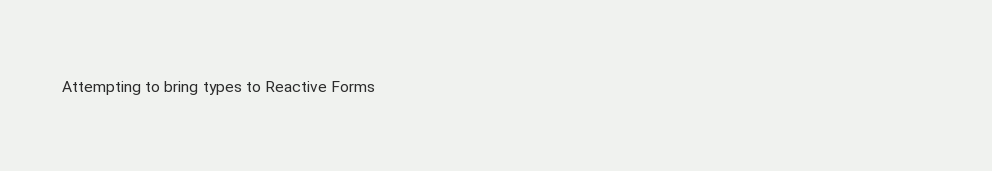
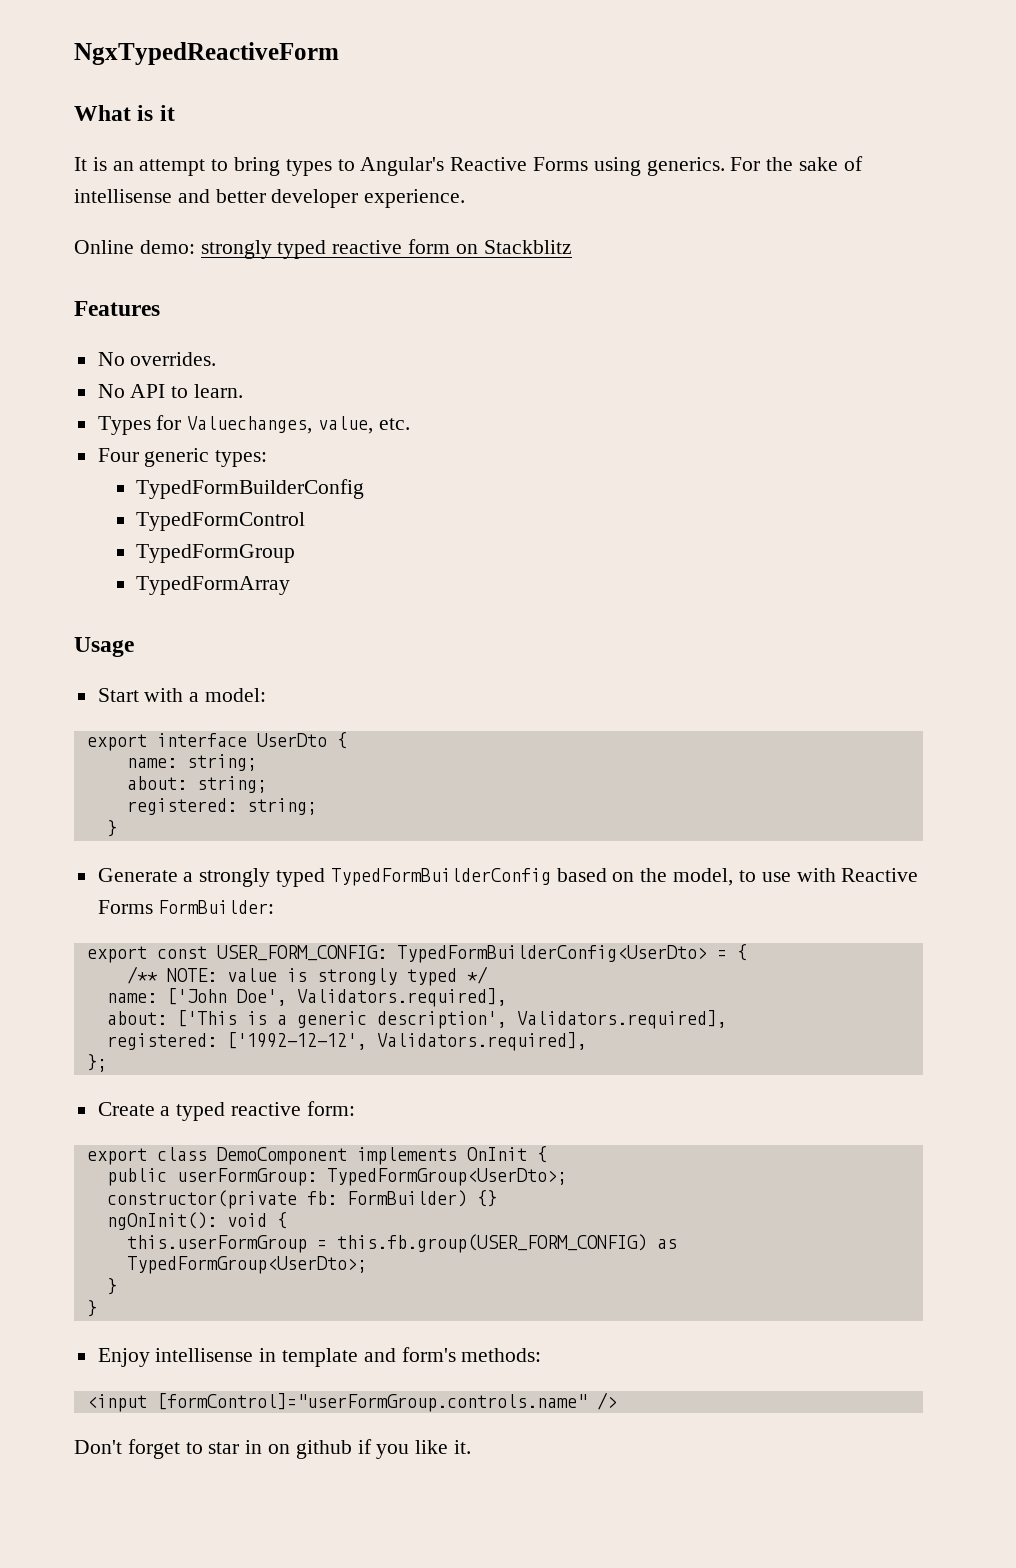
[62,81,141,95] Attempting -> [74,42,339,65] [74,105,175,121] [74,157,206,176] NgxTypedReactiveForm // What is it // It is an attempt
[264,81,376,92] Reactive Forms -> [360,156,863,176] [74,189,466,208] [74,239,572,259] [74,301,160,316] [97,352,217,366] [97,384,244,398] [97,415,410,435] [97,448,268,467] [136,479,365,499] [136,512,306,531] [136,544,296,563] [136,576,291,595] [74,637,134,657] [97,688,267,702] [86,732,347,751] [126,754,257,771] [126,776,267,793] [126,798,317,815] [106,820,117,837] [97,868,919,887] [97,900,275,914] [86,944,747,963] [126,966,488,986] [106,988,507,1007] [106,1010,727,1029] [106,1032,587,1051] [86,1054,107,1072] [97,1101,355,1121] [86,1146,547,1165] [106,1168,567,1186] [106,1190,497,1209] [106,1212,287,1230] [126,1234,677,1253] [126,1256,367,1274] [106,1278,117,1295] [86,1300,97,1317] [97,1347,542,1367] [86,1392,617,1412] [74,1439,472,1459] Angular's Reactive Forms using generics. For the sake of intellisense and better developer experience. // Online demo: strongly typed reactive form on Stackblitz // Features // No overrides. // No API to learn. // Types for Valuechanges, value, etc. // Four generic types: // TypedFormBuilderConfig // TypedFormControl // TypedFormGroup // TypedFormArray // Usage // Start with a model: // export interface UserDto { // name: string; // about: string; // registered: string; // } // Generate a strongly typed TypedFormBuilderConfig based on the model, to use with Reactive Forms FormBuilder: // export const USER_FORM_CONFIG: TypedFormBuilderConfig<UserDto> = { // /** NOTE: value is strongly typed */ // name: ['John Doe', Validators.required], // about: ['This is a generic description', Validators.required], // registered: ['1992-12-12', Validators.required], // }; // Create a typed reactive form: // export class DemoComponent implements OnInit { // public userFormGroup: TypedFormGroup<UserDto>; // constructor(private fb: FormBuilder) {} // ngOnInit(): void { // this.userFormGroup = this.fb.group(USER_FORM_CONFIG) as TypedFormGroup<UserDto>; // } // } // Enjoy intellisense in template and form's methods: // <input [formControl]="userFormGroup.controls.name" /> // Don't forget to star in on github if you like it.

